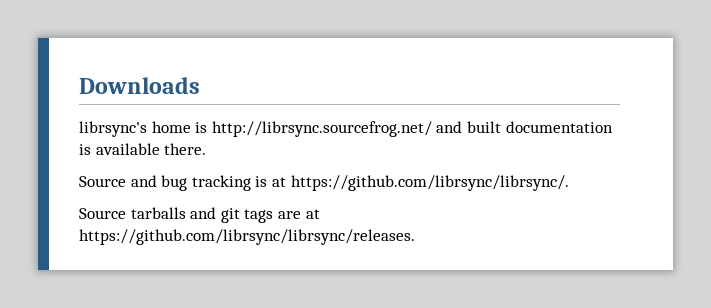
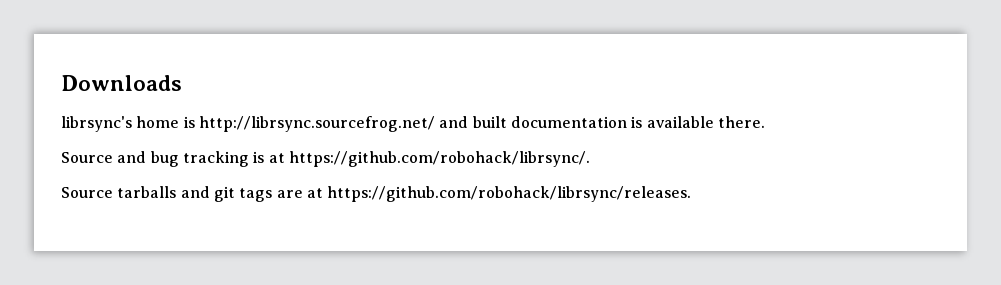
[290,175,569,191] https://github.com/librsync/librsync/. -> [288,151,590,167] https://github.com/robohack/librsync/.
[79,229,415,245] https://github.com/librsync/librsync/releases. -> [327,186,692,202] https://github.com/robohack/librsync/releases.

